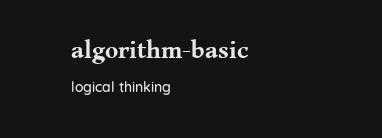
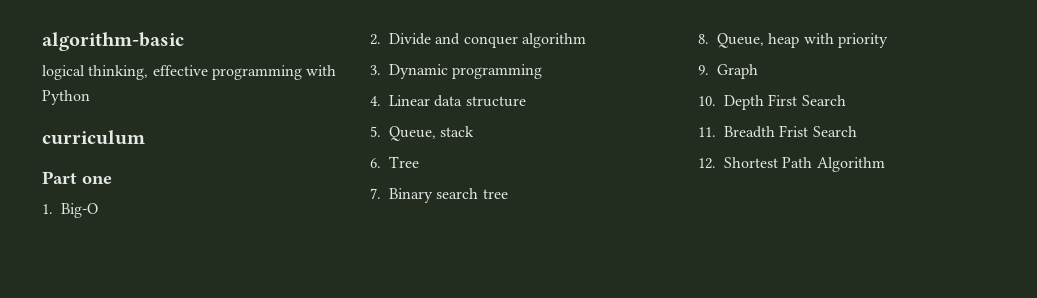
[119,81,171,95] thinking -> [88,65,337,80] [42,90,90,105] [42,130,145,145] [42,171,112,184] [42,203,98,218] [370,33,586,48] [370,64,543,79] [370,95,526,107] [370,126,475,141] [370,156,419,168] [370,188,508,203] [698,33,888,48] [698,64,758,79] [698,94,846,110] [698,125,857,138] [698,157,885,172] thinking, effective programming with Python // curriculum // Part one // 1. Big-O // 2. Divide and conquer algorithm // 3. Dynamic programming // 4. Linear data structure // 5. Queue, stack // 6. Tree // 7. Binary search tree // 8. Queue, heap with priority // 9. Graph // 10. Depth First Search // 11. Breadth Frist Search // 12. Shortest Path Algorithm

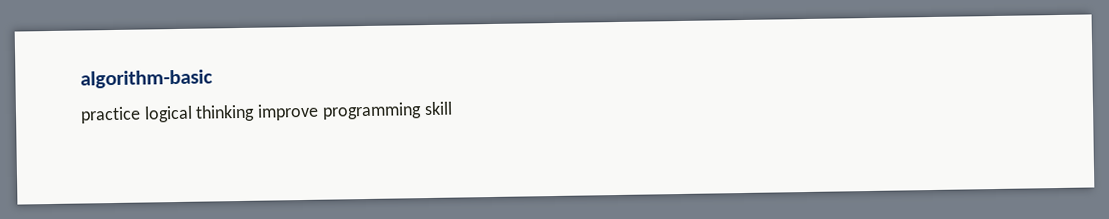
[42,65,337,80] [42,90,90,105] [42,130,145,145] [42,171,112,184] [42,203,98,218] [370,33,586,48] [370,64,543,79] [370,95,526,107] [370,126,475,141] [370,156,419,168] [370,188,508,203] [698,33,888,48] [698,64,758,79] [698,94,846,110] [698,125,857,138] [698,157,885,172] logical thinking, effective programming with Python // curriculum // Part one // 1. Big-O // 2. Divide and conquer algorithm // 3. Dynamic programming // 4. Linear data structure // 5. Queue, stack // 6. Tree // 7. Binary search tree // 8. Queue, heap with priority // 9. Graph // 10. Depth First Search // 11. Breadth Frist Search // 12. Shortest Path Algorithm -> [80,101,453,124] practice logical thinking improve programming skill

